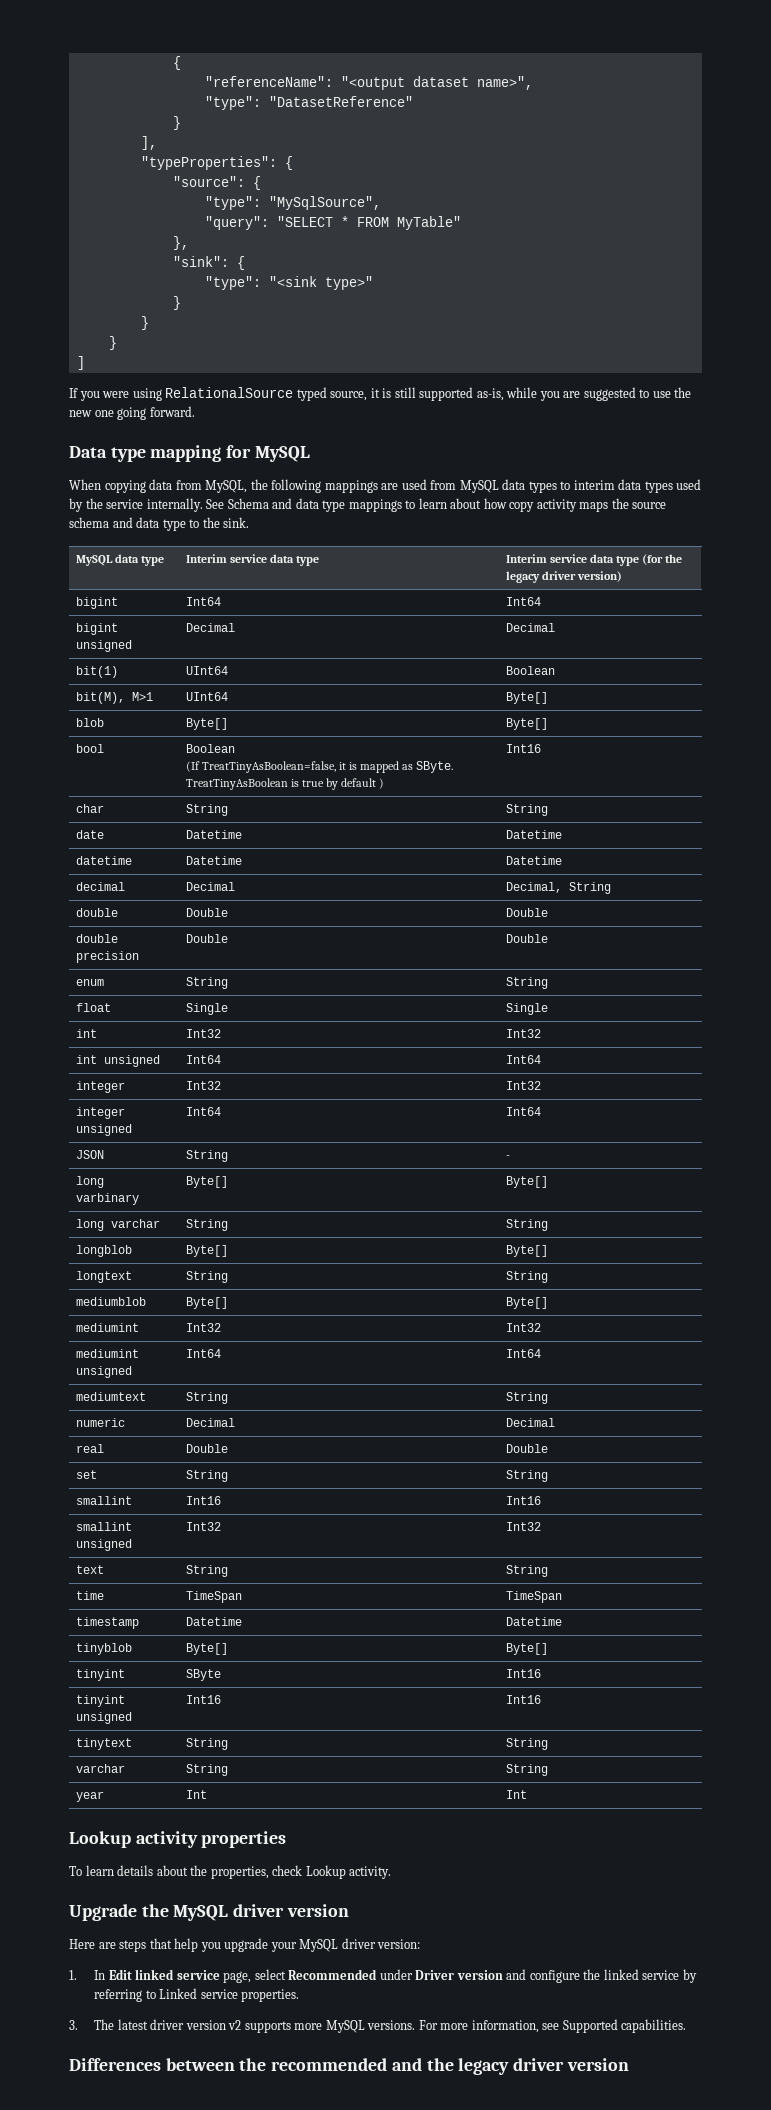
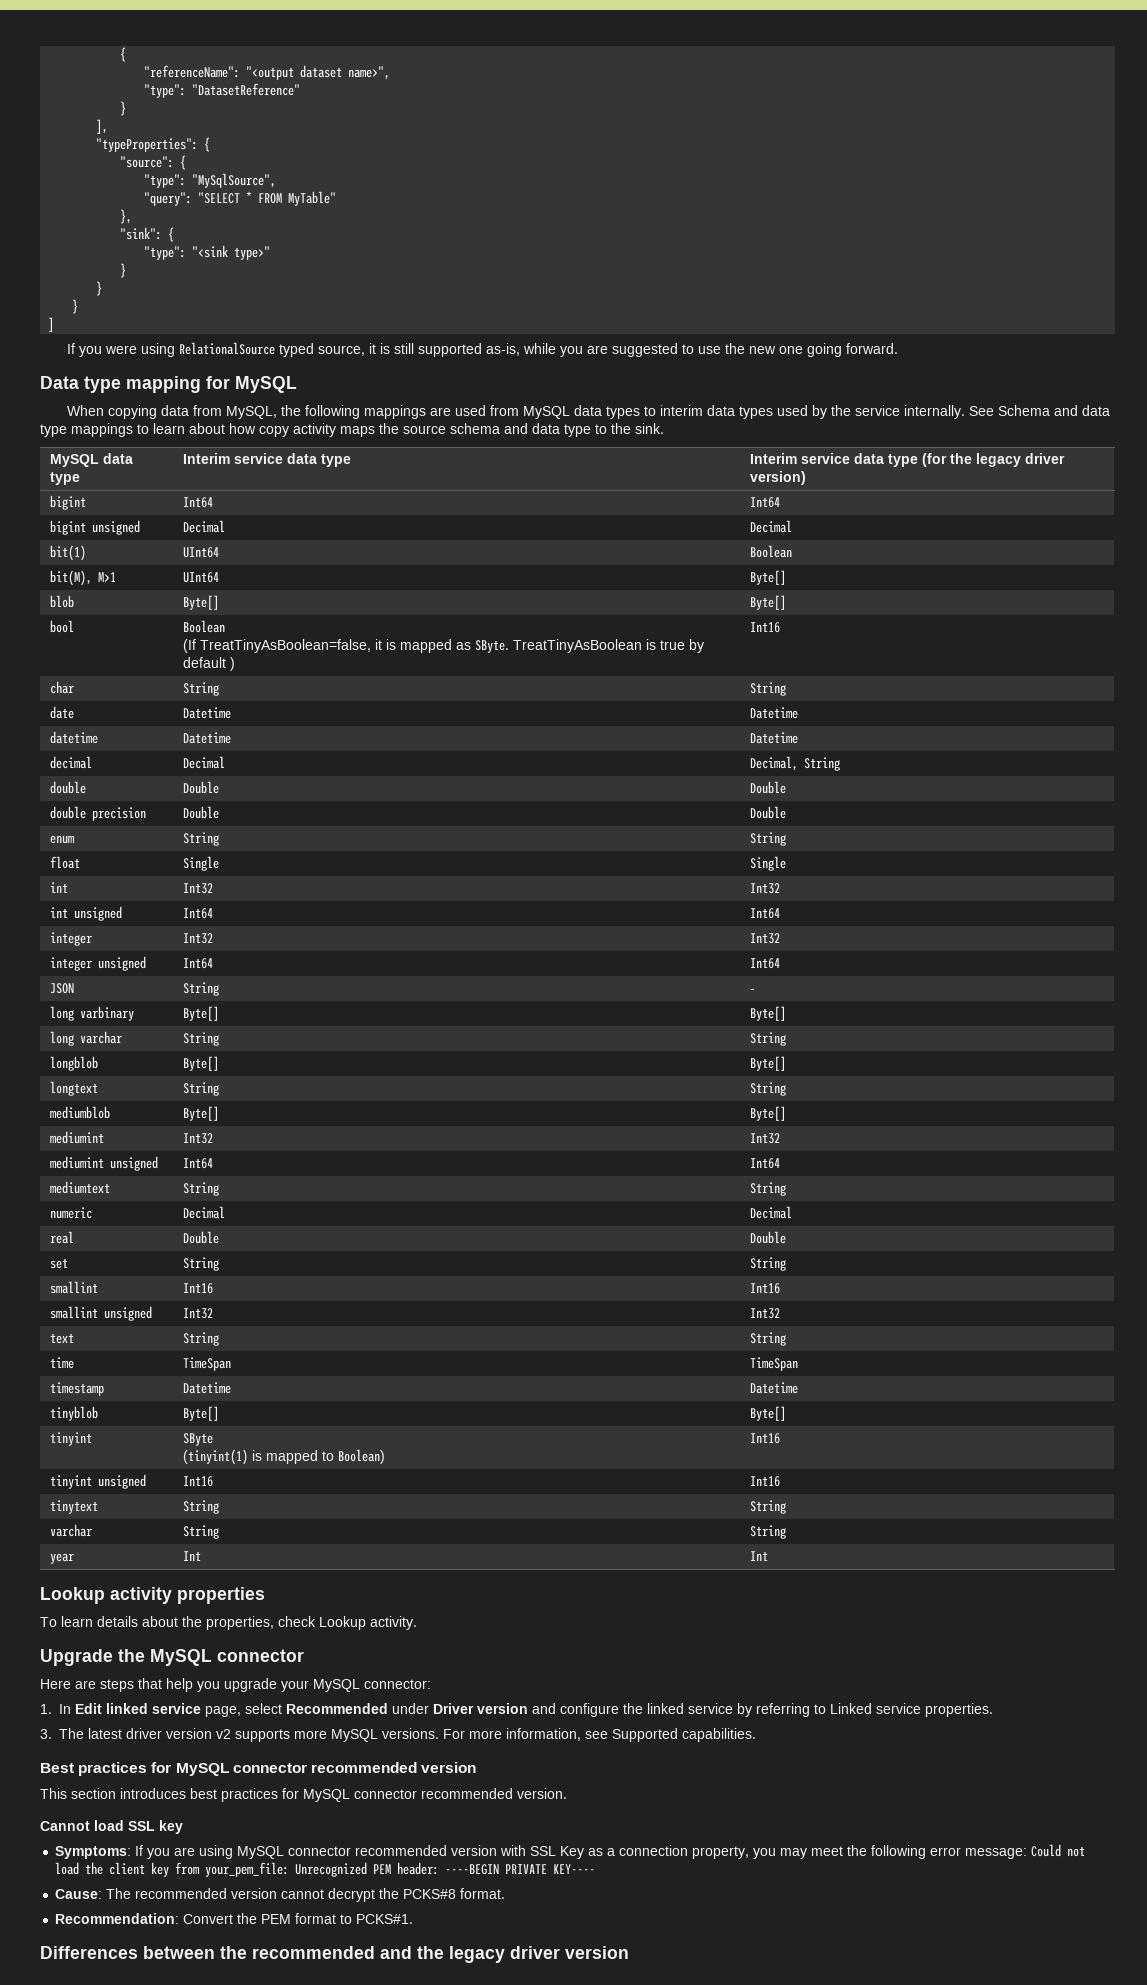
(221, 1675) none -> [182,1449,385,1465] // (tinyint(1) is mapped to Boolean)
[233,1904,349,1917] driver version -> [217,1649,304,1662] connector
[341,1938,421,1949] driver version: -> [364,1679,431,1689] connector:
(687, 2026) none -> [40,1762,477,1776] [40,1788,567,1802] [40,1820,183,1834] [55,1844,1086,1859] [55,1862,596,1877] [55,1888,506,1902] [55,1913,414,1924] // Best practices for MySQL connector recommended version // This section introduces best practices for MySQL connector recommended version. // Cannot load SSL key // Symptoms: If you are using MySQL connector recommended version with SSL Key as a connection property, you may meet the following error message: Could not load the client key from your_pem_file: Unrecognized PEM header: ----BEGIN PRIVATE KEY---- // Cause: The recommended version cannot decrypt the PCKS#8 format. // Recommendation: Convert the PEM format to PCKS#1.

